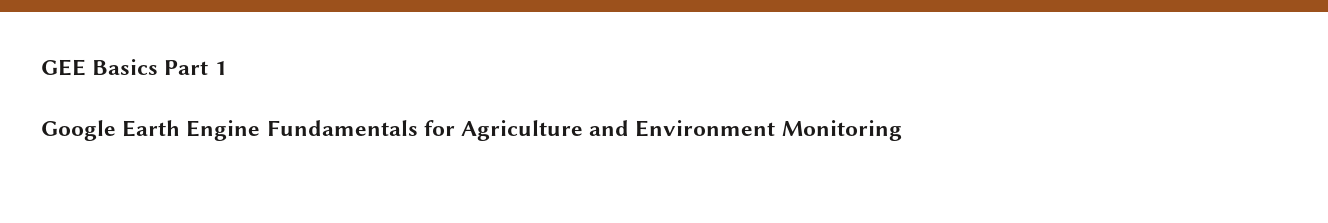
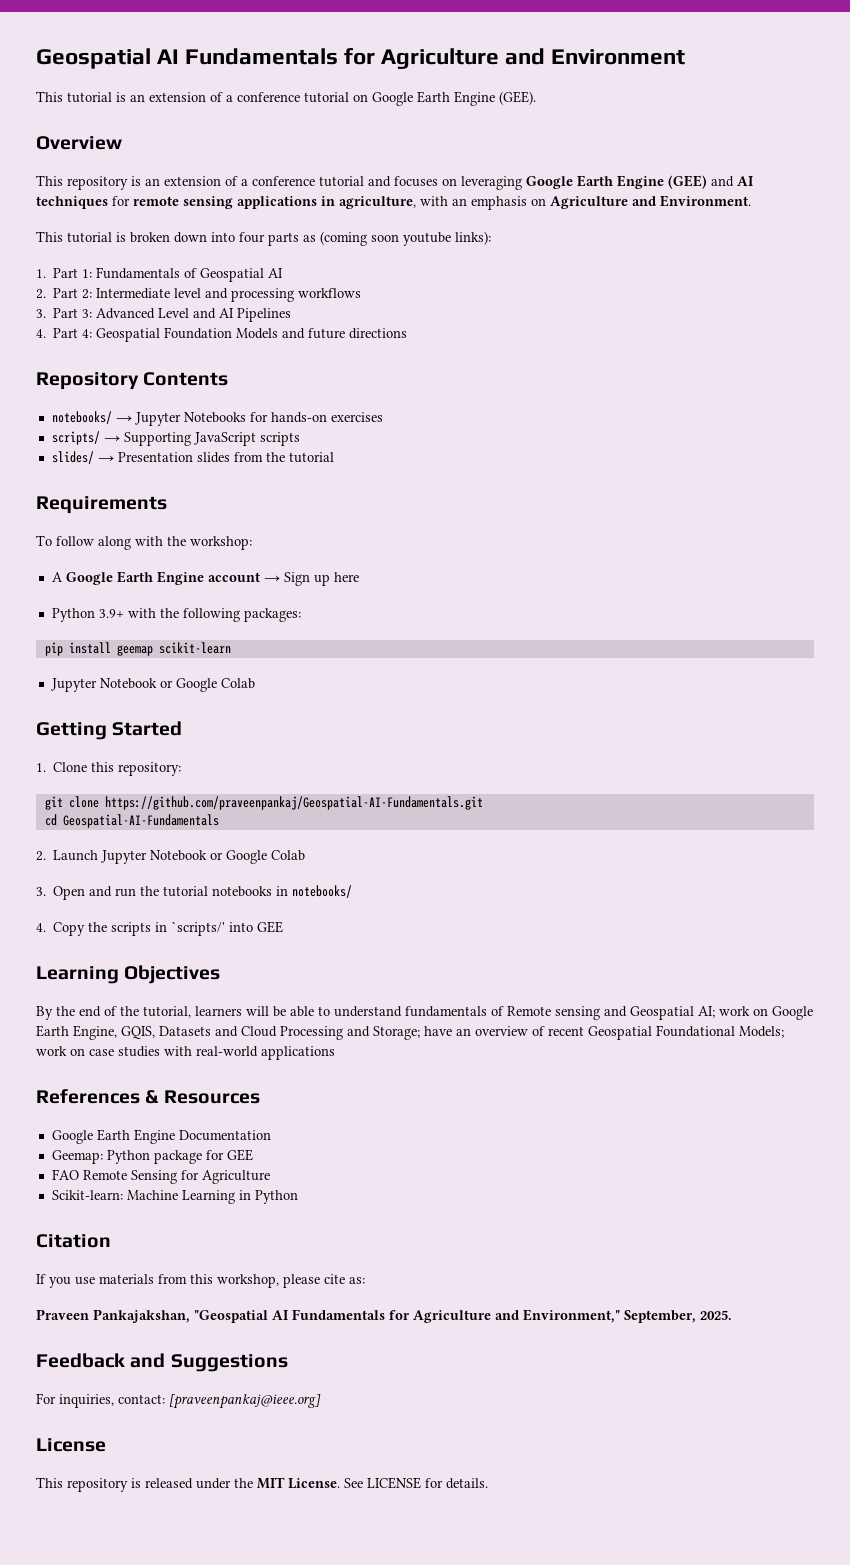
[41,59,227,76] [41,120,261,141] GEE Basics Part 1 // Google Earth Engine -> [36,48,180,69] Geospatial AI
[781,120,902,141] Monitoring -> [36,91,536,106] [36,136,122,150] [36,175,754,190] [36,195,751,210] [36,231,491,246] [36,267,284,282] [36,288,362,302] [36,308,292,322] [36,327,408,342] [36,372,229,390] [51,411,383,426] [51,431,300,446] [51,451,334,464] [36,496,167,514] [36,535,252,550] [51,571,359,586] [51,608,301,622] [44,642,231,656] [50,678,255,692] [36,721,183,740] [36,762,182,776] [44,796,483,810] [44,814,219,828] [36,850,306,864] [36,885,353,900] [36,921,284,936] [36,965,221,984] [36,1006,813,1020] [36,1025,784,1040] [36,1046,335,1060] [36,1089,260,1104] [51,1129,271,1144] [51,1149,253,1164] [51,1169,270,1184] [51,1190,298,1204] [36,1234,111,1248] [36,1274,365,1288] [36,1309,732,1323] [36,1353,288,1372] [36,1393,321,1409] [36,1438,106,1452] [36,1477,488,1492] // This tutorial is an extension of a conference tutorial on Google Earth Engine (GEE). // Overview // This repository is an extension of a conference tutorial and focuses on leveraging Google Earth Engine (GEE) and AI techniques for remote sensing applications in agriculture, with an emphasis on Agriculture and Environment. // This tutorial is broken down into four parts as (coming soon youtube links): // 1. Part 1: Fundamentals of Geospatial AI // 2. Part 2: Intermediate level and processing workflows // 3. Part 3: Advanced Level and AI Pipelines // 4. Part 4: Geospatial Foundation Models and future directions // Repository Contents // notebooks/ → Jupyter Notebooks for hands-on exercises // scripts/ → Supporting JavaScript scripts // slides/ → Presentation slides from the tutorial // Requirements // To follow along with the workshop: // A Google Earth Engine account → Sign up here // Python 3.9+ with the following packages: // pip install geemap scikit-learn // Jupyter Notebook or Google Colab // Getting Started // 1. Clone this repository: // git clone https://github.com/praveenpankaj/Geospatial-AI-Fundamentals.git // cd Geospatial-AI-Fundamentals // 2. Launch Jupyter Notebook or Google Colab // 3. Open and run the tutorial notebooks in notebooks/ // 4. Copy the scripts in `scripts/' into GEE // Learning Objectives // By the end of the tutorial, learners will be able to understand fundamentals of Remote sensing and Geospatial AI; work on Google Earth Engine, GQIS, Datasets and Cloud Processing and Storage; have an overview of recent Geospatial Foundational Models; work on case studies with real-world applications // References & Resources // Google Earth Engine Documentation // Geemap: Python package for GEE // FAO Remote Sensing for Agriculture // Scikit-learn: Machine Learning in Python // Citation // If you use materials from this workshop, please cite as: // Praveen Pankajakshan, "Geospatial AI Fundamentals for Agriculture and Environment," September, 2025. // Feedback and Suggestions // For inquiries, contact: [praveenpankaj@ieee.org] // License // This repository is released under the MIT License. See LICENSE for details.

